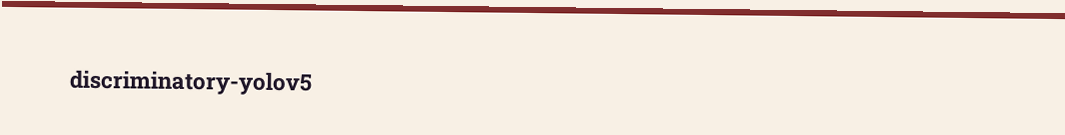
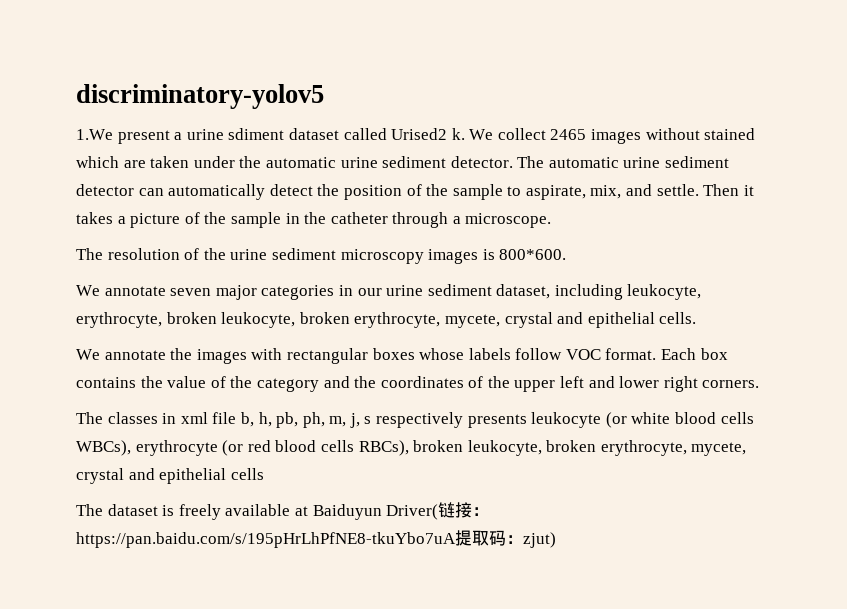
(312, 82) none -> [76,128,756,144] [76,156,730,168] [76,184,754,200] [76,212,552,228] [76,248,567,264] [76,284,702,300] [76,312,697,328] [76,348,728,364] [76,376,760,392] [76,412,754,428] [76,440,747,456] [76,468,264,484] [76,502,490,520] [76,530,556,548] // 1.We present a urine sdiment dataset called Urised2 k. We collect 2465 images without stained which are taken under the automatic urine sediment detector. The automatic urine sediment detector can automatically detect the position of the sample to aspirate, mix, and settle. Then it takes a picture of the sample in the catheter through a microscope. // The resolution of the urine sediment microscopy images is 800*600. // We annotate seven major categories in our urine sediment dataset, including leukocyte, erythrocyte, broken leukocyte, broken erythrocyte, mycete, crystal and epithelial cells. // We annotate the images with rectangular boxes whose labels follow VOC format. Each box contains the value of the category and the coordinates of the upper left and lower right corners. // The classes in xml file b, h, pb, ph, m, j, s respectively presents leukocyte (or white blood cells WBCs), erythrocyte (or red blood cells RBCs), broken leukocyte, broken erythrocyte, mycete, crystal and epithelial cells // The dataset is freely available at Baiduyun Driver(链接：https://pan.baidu.com/s/195pHrLhPfNE8-tkuYbo7uA提取码：zjut)

